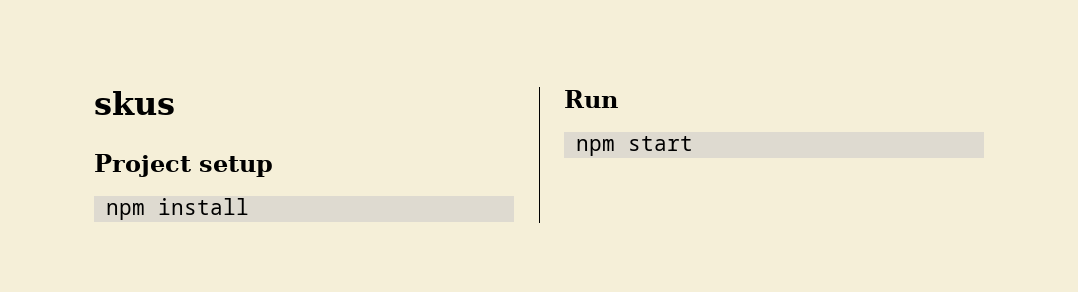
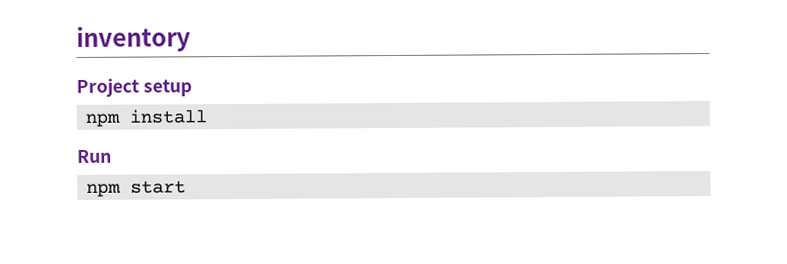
[94,91,175,115] skus -> [76,26,191,52] inventory

